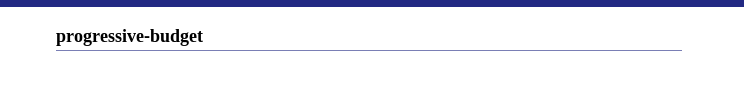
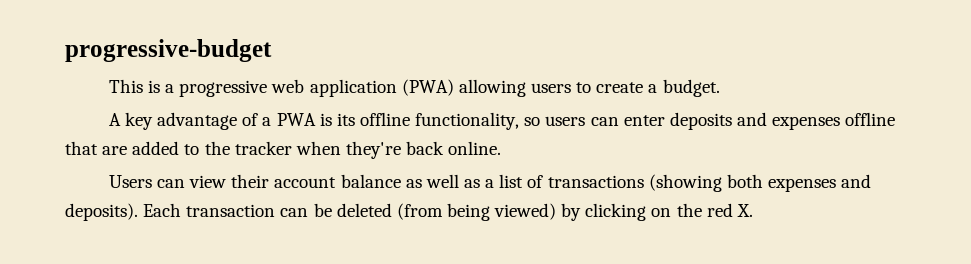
(203, 37) none -> [108,79,720,97] [108,112,896,130] [65,141,502,159] [108,174,872,192] [65,203,753,221] // This is a progressive web application (PWA) allowing users to create a budget. // A key advantage of a PWA is its offline functionality, so users can enter deposits and expenses offline that are added to the tracker when they're back online. // Users can view their account balance as well as a list of transactions (showing both expenses and deposits). Each transaction can be deleted (from being viewed) by clicking on the red X.

